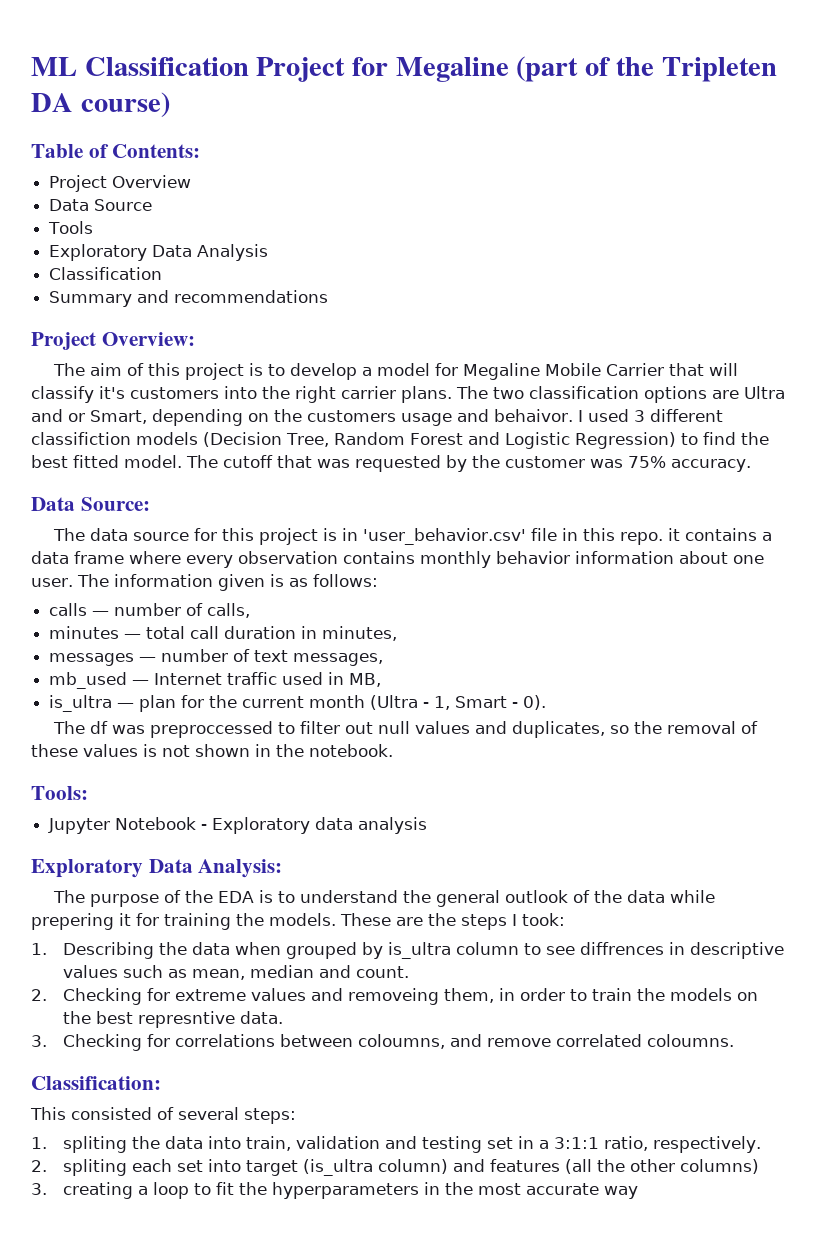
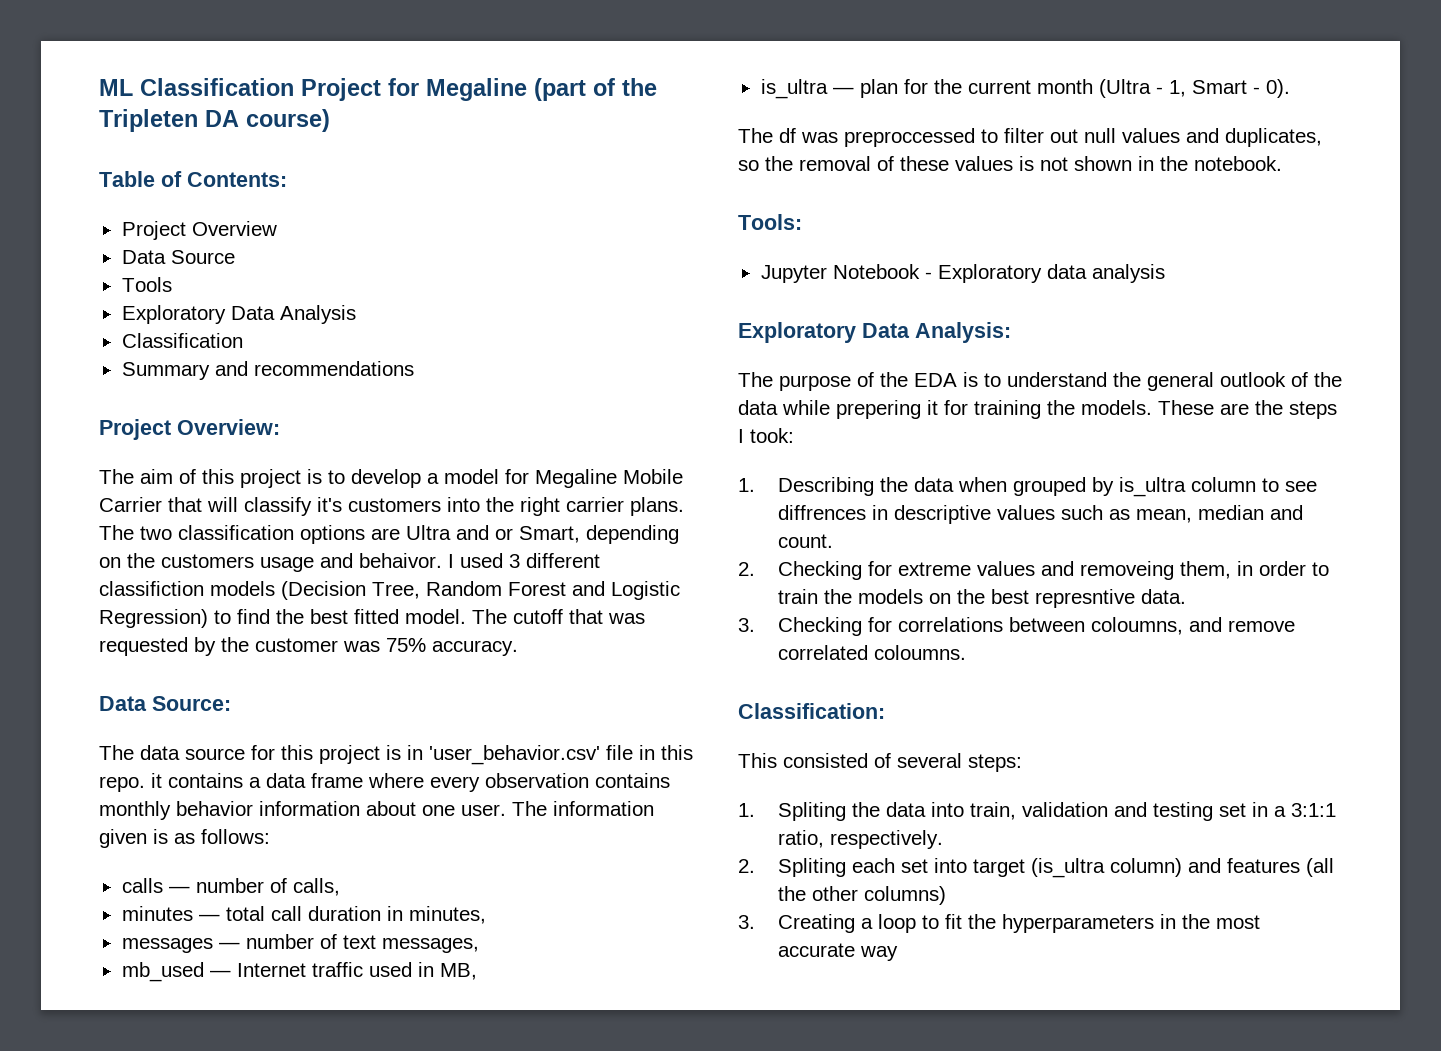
[63,1136,128,1153] spliting -> [777,802,846,821] Spliting
[63,1159,128,1176] spliting -> [777,858,846,877] Spliting
[63,1182,134,1199] creating -> [777,914,855,933] Creating

